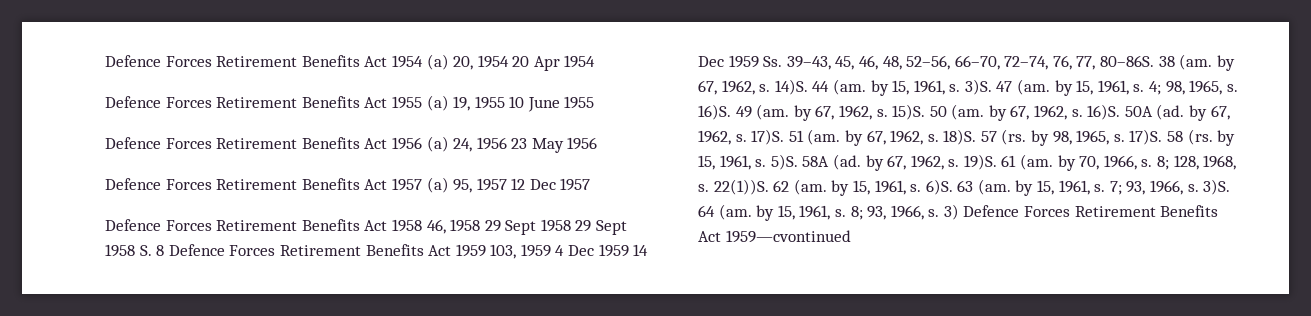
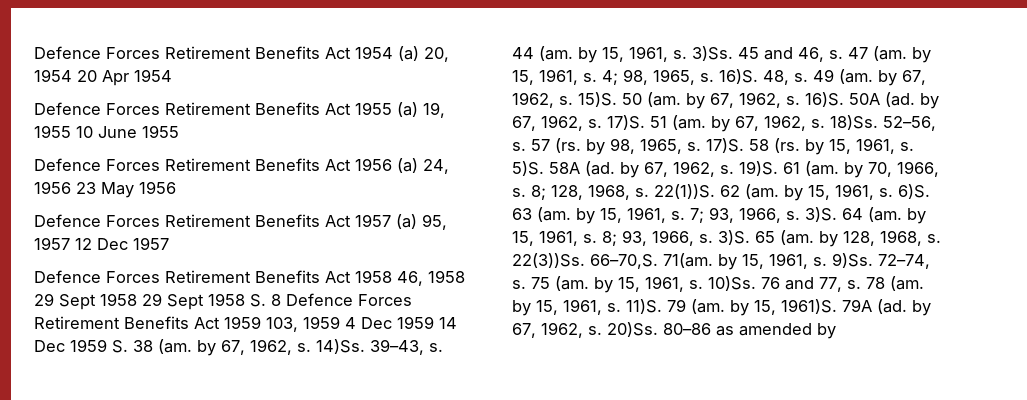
[763,55,1155,70] Ss. 39–43, 45, 46, 48, 52–56, 66–70, 72–74, 76, 77, 80–86S. -> [112,340,128,353] S.
[774,79,808,95] 14)S. -> [316,339,443,355] 14)Ss. 39–43, s.
[964,79,992,95] 3)S. -> [692,46,843,62] 3)Ss. 45 and 46, s.
(731, 112) none -> [763,70,808,85] 48, s.
[943,129,977,145] 18)S. -> [830,115,936,131] [512,142,526,151] 18)Ss. 52–56, s.
[943,204,1219,220] [698,230,851,243] 3) Defence Forces Retirement Benefits Act 1959—cvontinued -> [718,230,941,247] [512,253,930,270] [512,276,924,293] [512,299,931,316] [512,322,836,339] 3)S. 65 (am. by 128, 1968, s. 22(3))Ss. 66–70,S. 71(am. by 15, 1961, s. 9)Ss. 72–74, s. 75 (am. by 15, 1961, s. 10)Ss. 76 and 77, s. 78 (am. by 15, 1961, s. 11)S. 79 (am. by 15, 1961)S. 79A (ad. by 67, 1962, s. 20)Ss. 80–86 as amended by

